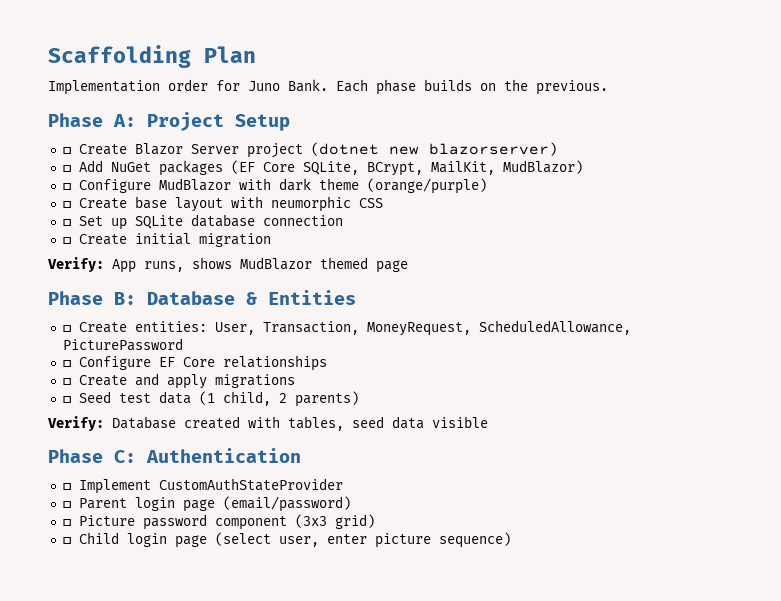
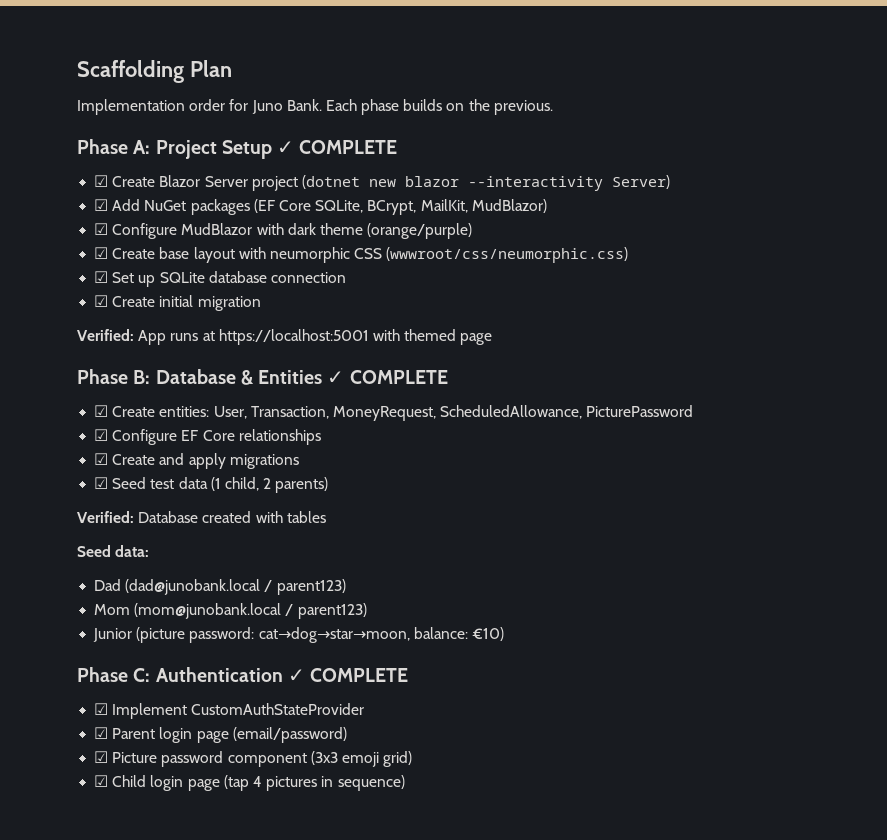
[62,147,71,154] // ☐ -> [277,140,398,154] [94,175,109,187] ✓ COMPLETE // ☑
[428,142,557,156] [62,165,71,172] blazorserver) // ☐ -> [404,175,670,191] [94,199,109,211] blazor --interactivity Server) // ☑
[62,183,71,190] ☐ -> [94,223,109,235] ☑
[62,201,71,208] ☐ -> [94,247,109,259] ☑
[62,219,71,226] // ☐ -> [386,247,629,263] [94,271,109,283] (wwwroot/css/neumorphic.css) // ☑
[62,237,71,244] ☐ -> [94,295,109,307] ☑
[48,257,312,273] Verify: App runs, shows MudBlazor -> [77,329,400,345] Verified: App runs at https://localhost:5001 with
[62,325,71,332] // ☐ -> [327,370,448,384] [94,405,109,417] ✓ COMPLETE // ☑
[62,360,71,367] ☐ -> [94,429,109,441] ☑
[62,378,71,385] ☐ -> [94,453,109,465] ☑
[62,396,71,403] ☐ -> [94,477,109,489] ☑
[48,416,104,431] Verify: -> [77,511,134,523] Verified:
[288,416,488,431] tables, seed data visible -> [286,511,326,523] [77,545,150,557] [94,579,346,595] [94,603,367,619] [93,627,504,643] tables // Seed data: // Dad (dad@junobank.local / parent123) // Mom (mom@junobank.local / parent123) // Junior (picture password: cat→dog→star→moon, balance: €10)
[62,483,71,490] // ☐ -> [287,668,409,682] [94,703,109,715] ✓ COMPLETE // ☑
[62,501,71,508] ☐ -> [94,727,109,739] ☑
[62,519,71,526] ☐ -> [94,751,109,763] ☑
(327, 521) none -> [341,752,379,767] emoji
[62,537,71,544] ☐ -> [94,775,109,787] ☑
[214,532,431,548] (select user, enter picture -> [223,775,334,791] (tap 4 pictures in

